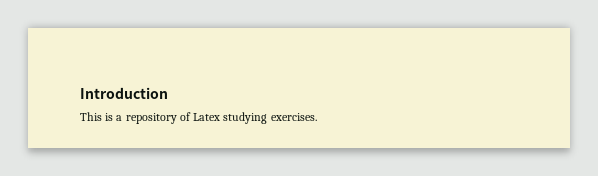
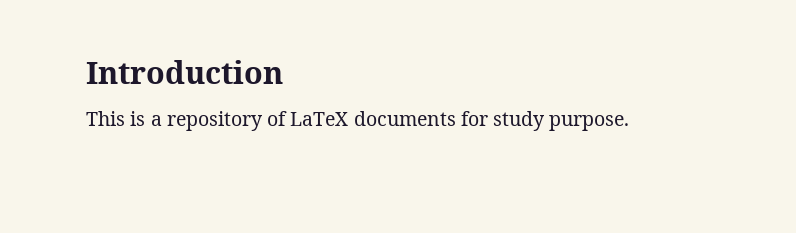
[193,112,317,124] Latex studying exercises. -> [290,111,630,131] LaTeX documents for study purpose.

